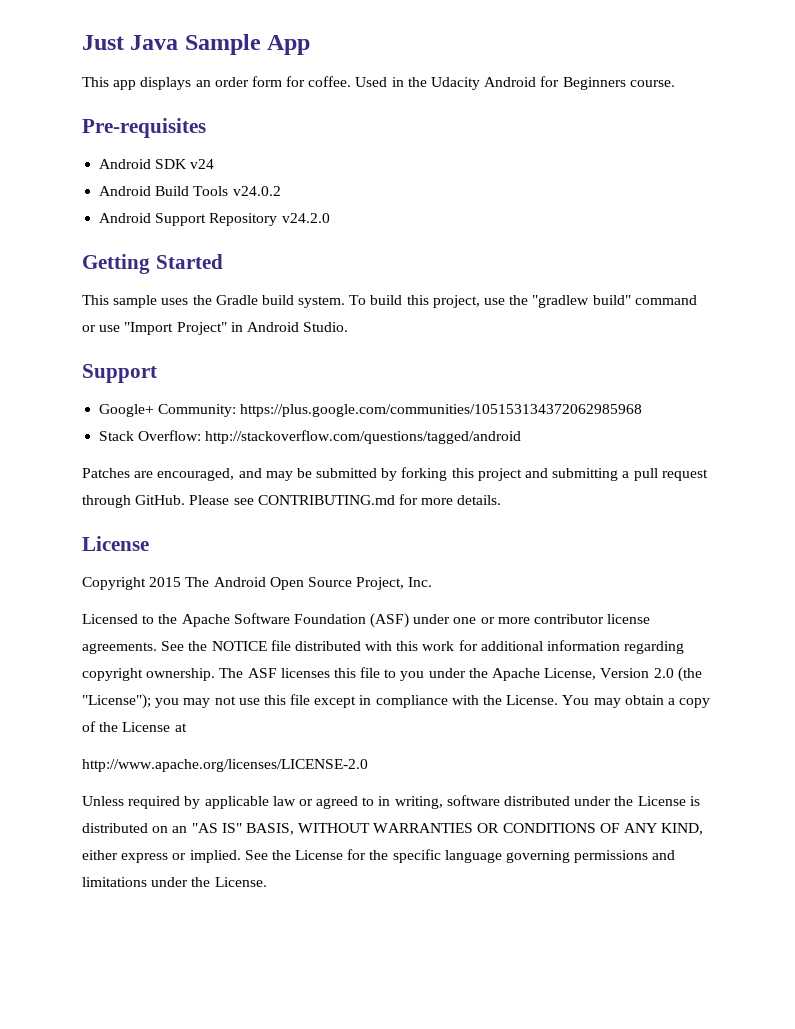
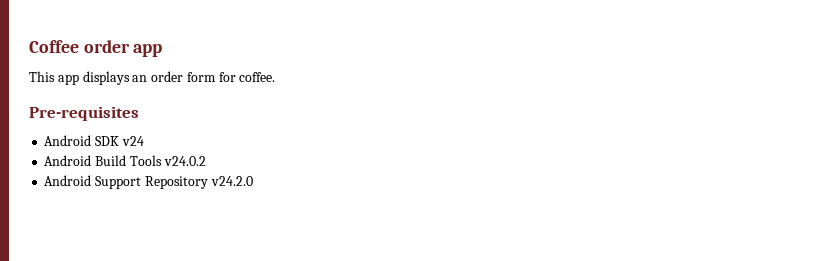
[82,34,311,55] Just Java Sample App -> [29,40,163,57] Coffee order app
[355,76,675,90] Used in the Udacity Android for Beginners course. -> (276, 77) none
[82,254,223,274] [82,295,697,308] [82,322,349,335] [82,364,157,383] [99,404,643,417] [99,430,522,444] [82,467,708,481] [82,494,502,508] [82,536,149,551] [82,577,433,590] [82,613,651,628] [82,640,685,654] [82,667,702,682] [82,694,711,709] [82,721,187,732] [82,759,368,772] [82,795,700,809] [82,823,704,835] [82,849,676,863] [82,877,267,887] // Getting Started // This sample uses the Gradle build system. To build this project, use the "gradlew build" command or use "Import Project" in Android Studio. // Support // Google+ Community: https://plus.google.com/communities/105153134372062985968 // Stack Overflow: http://stackoverflow.com/questions/tagged/android // Patches are encouraged, and may be submitted by forking this project and submitting a pull request through GitHub. Please see CONTRIBUTING.md for more details. // License // Copyright 2015 The Android Open Source Project, Inc. // Licensed to the Apache Software Foundation (ASF) under one or more contributor license agreements. See the NOTICE file distributed with this work for additional information regarding copyright ownership. The ASF licenses this file to you under the Apache License, Version 2.0 (the "License"); you may not use this file except in compliance with the License. You may obtain a copy of the License at // http://www.apache.org/licenses/LICENSE-2.0 // Unless required by applicable law or agreed to in writing, software distributed under the License is distributed on an "AS IS" BASIS, WITHOUT WARRANTIES OR CONDITIONS OF ANY KIND, either express or implied. See the License for the specific language governing permissions and limitations under the License. -> (253, 181) none

